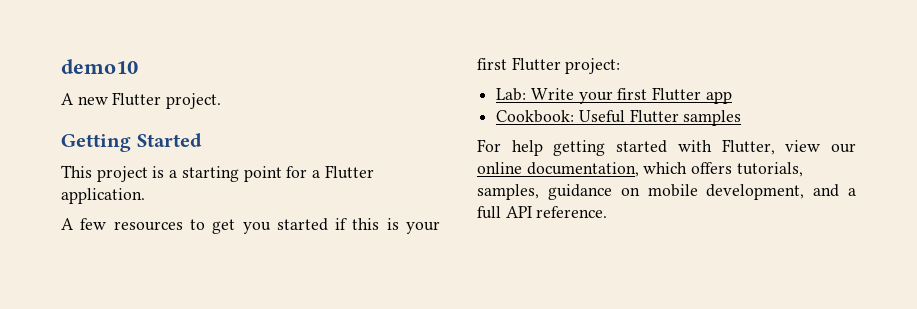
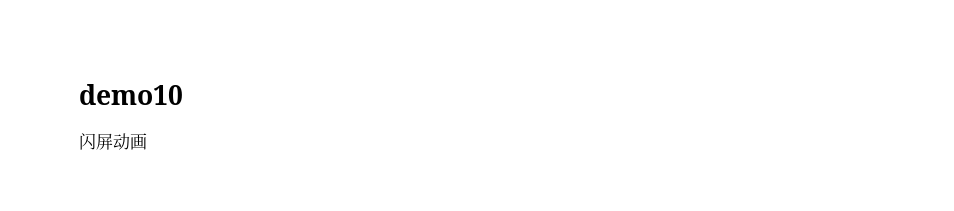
[61,92,222,109] [61,133,202,152] [61,165,374,182] [61,188,145,204] [61,218,441,234] [477,57,621,74] [496,87,732,104] [496,109,742,126] [477,139,856,156] [477,162,803,177] [477,184,856,200] [477,206,608,219] A new Flutter project. // Getting Started // This project is a starting point for a Flutter application. // A few resources to get you started if this is your first Flutter project: // Lab: Write your first Flutter app // Cookbook: Useful Flutter samples // For help getting started with Flutter, view our online documentation, which offers tutorials, samples, guidance on mobile development, and a full API reference. -> [79,133,147,150] 闪屏动画

